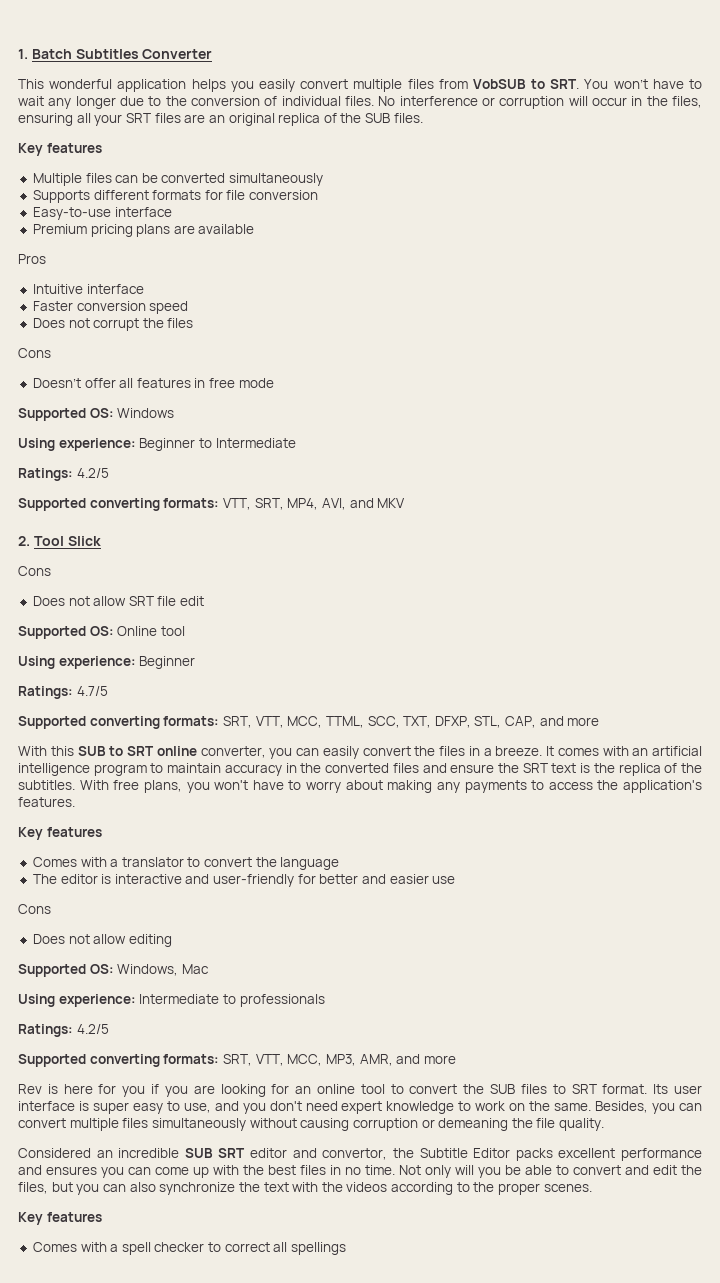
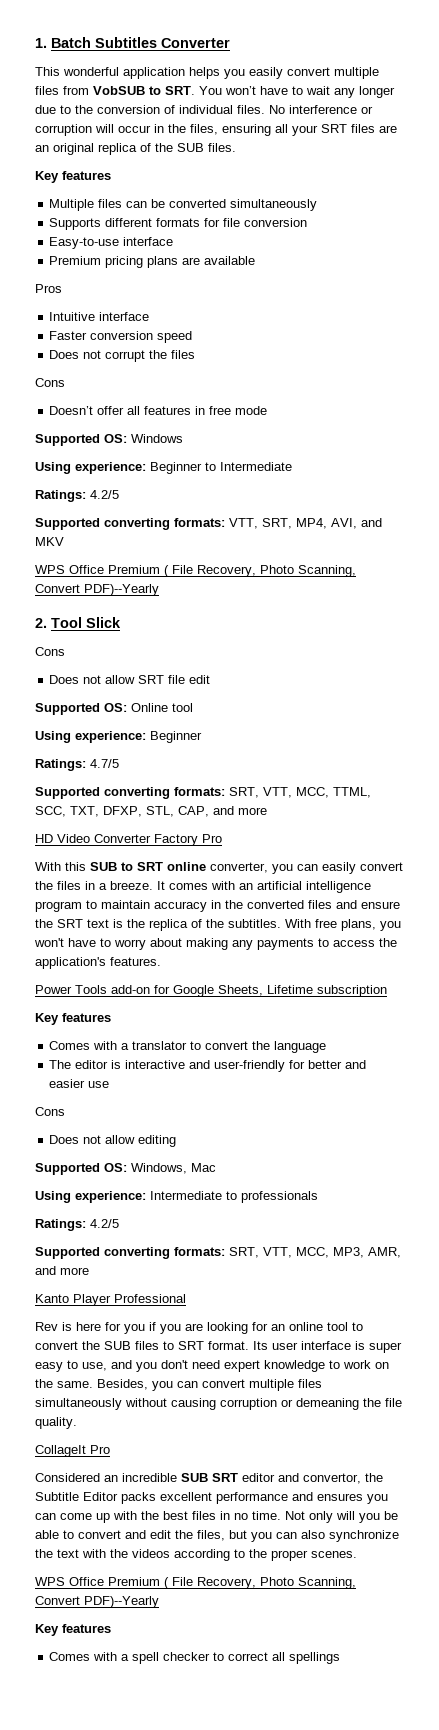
(406, 503) none -> [35,565,356,577] [35,584,159,596] // WPS Office Premium ( File Recovery, Photo Scanning, Convert PDF)--Yearly
(600, 721) none -> [35,834,222,846] // HD Video Converter Factory Pro
(75, 802) none -> [35,985,387,997] // Power Tools add-on for Google Sheets, Lifetime subscription
(456, 1059) none -> [35,1294,186,1306] // Kanto Player Professional
(605, 1124) none -> [35,1445,110,1457] // CollageIt Pro
(592, 1188) none -> [35,1577,356,1589] [35,1596,159,1608] // WPS Office Premium ( File Recovery, Photo Scanning, Convert PDF)--Yearly

